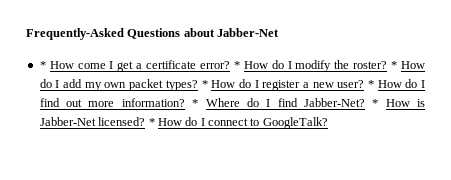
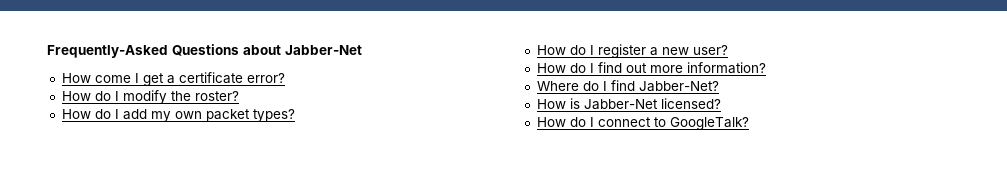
[39,61,46,69] * -> (362, 50) none
[233,61,240,69] * -> (285, 78) //
[391,61,398,69] * -> (239, 96) //
[201,80,208,88] * -> (295, 115) //
[367,80,374,88] * -> (728, 50) //
[192,99,199,107] * -> (766, 68) //
[372,99,379,107] * -> (719, 86) //
[148,118,155,126] * -> (721, 103) //

